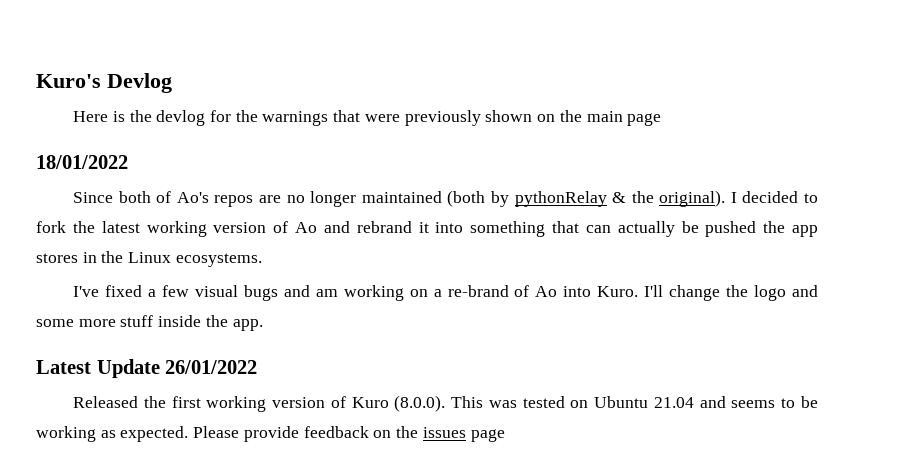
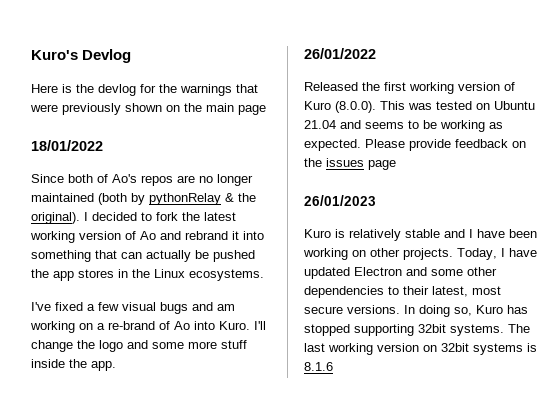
[36,359,160,378] Latest Update -> (116, 366) none
(505, 435) none -> [304,195,376,206] [304,229,537,241] [303,248,537,260] [304,267,497,279] [304,286,501,298] [304,305,528,317] [304,324,530,336] [304,343,537,355] [304,362,333,371] // 26/01/2023 // Kuro is relatively stable and I have been working on other projects. Today, I have updated Electron and some other dependencies to their latest, most secure versions. In doing so, Kuro has stopped supporting 32bit systems. The last working version on 32bit systems is 8.1.6

